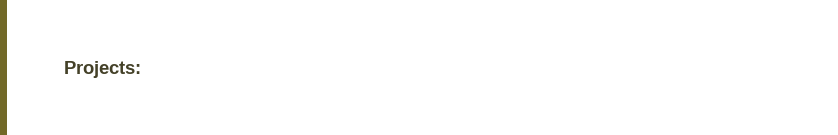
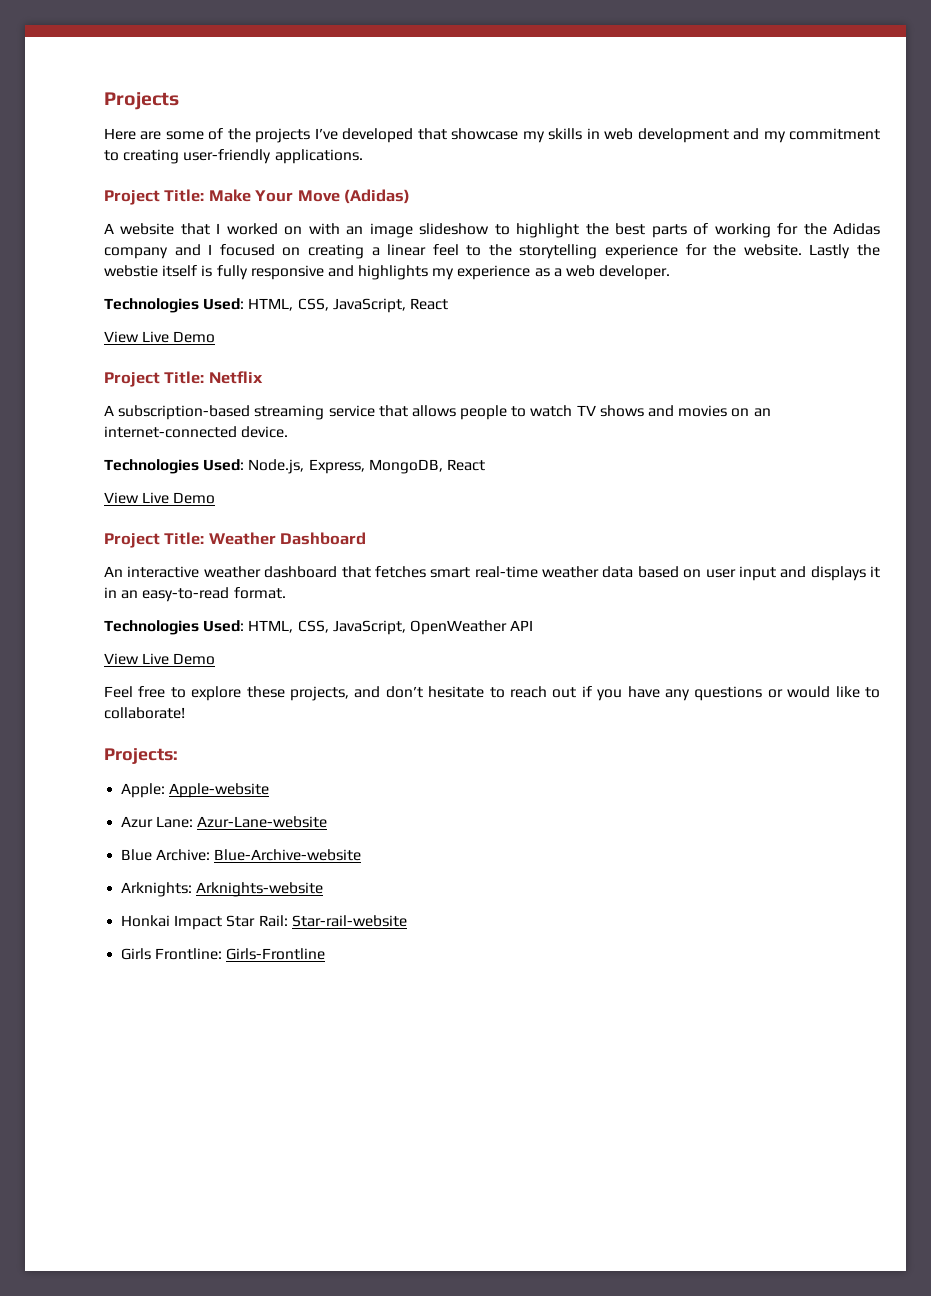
[64,61,141,78] Projects: -> [104,92,179,110] [104,128,881,143] [104,149,363,164] [104,189,411,205] [104,223,881,238] [104,244,881,259] [104,265,671,280] [104,298,448,313] [104,331,216,343] [104,371,263,387] [104,405,771,420] [104,426,289,438] [104,459,485,474] [104,492,216,504] [104,532,367,548] [104,566,880,581] [104,587,286,602] [104,620,534,635] [104,653,216,665] [104,686,880,701] [104,707,185,719] [104,748,178,764] [121,783,270,798] [121,816,328,828] [121,849,362,861] [121,882,324,897] [121,915,407,930] [121,948,326,960] Projects // Here are some of the projects I’ve developed that showcase my skills in web development and my commitment to creating user-friendly applications. // Project Title: Make Your Move (Adidas) // A website that I worked on with an image slideshow to highlight the best parts of working for the Adidas company and I focused on creating a linear feel to the storytelling experience for the website. Lastly the webstie itself is fully responsive and highlights my experience as a web developer. // Technologies Used: HTML, CSS, JavaScript, React // View Live Demo // Project Title: Netflix // A subscription-based streaming service that allows people to watch TV shows and movies on an internet-connected device. // Technologies Used: Node.js, Express, MongoDB, React // View Live Demo // Project Title: Weather Dashboard // An interactive weather dashboard that fetches smart real-time weather data based on user input and displays it in an easy-to-read format. // Technologies Used: HTML, CSS, JavaScript, OpenWeather API // View Live Demo // Feel free to explore these projects, and don’t hesitate to reach out if you have any questions or would like to collaborate! // Projects: // Apple: Apple-website // Azur Lane: Azur-Lane-website // Blue Archive: Blue-Archive-website // Arknights: Arknights-website // Honkai Impact Star Rail: Star-rail-website // Girls Frontline: Girls-Frontline

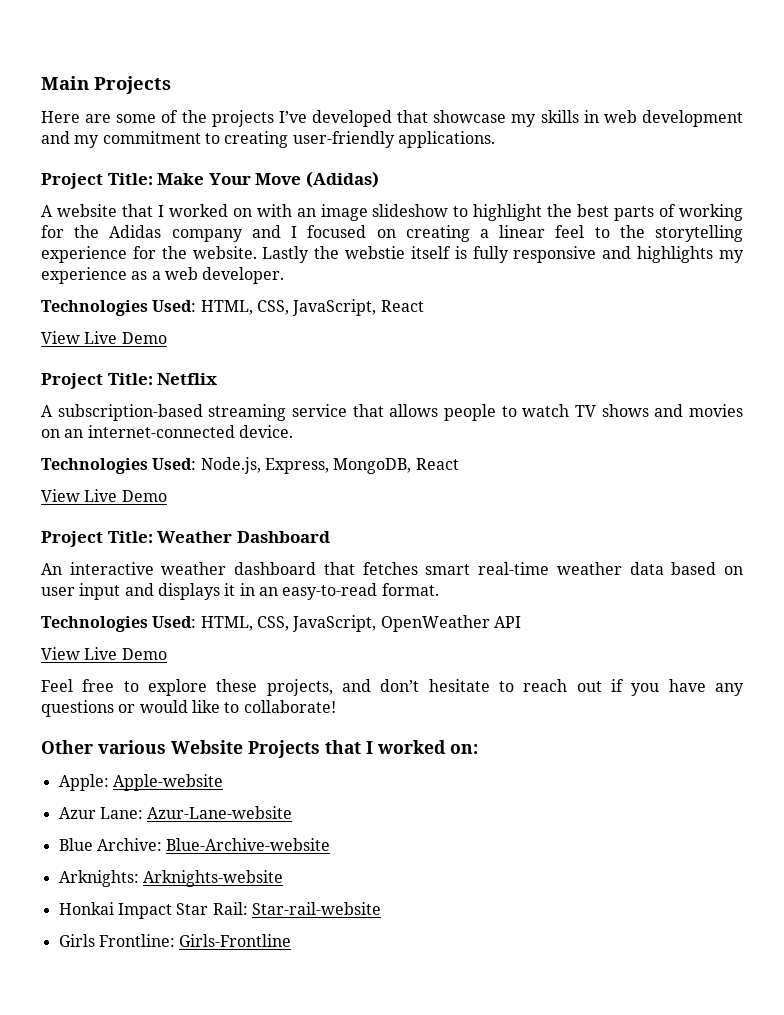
(104, 101) none -> [41,76,89,90] Main
[104,748,178,764] Projects: -> [41,740,478,758] Other various Website Projects that I worked on:

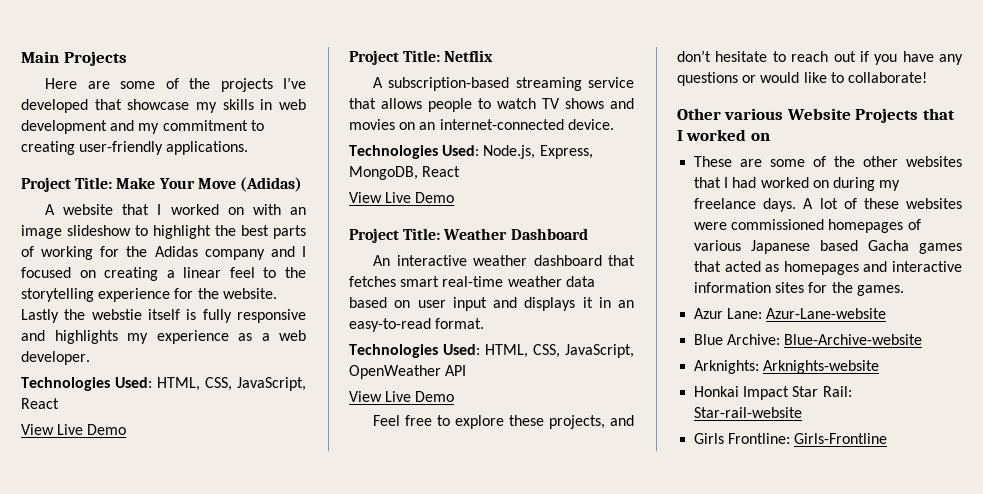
[450,744,478,754] [58,774,223,791] on: // Apple: Apple-website -> [750,133,770,141] [694,156,962,167] [694,177,901,191] [694,198,962,212] [694,219,921,233] [694,240,962,254] [694,261,962,275] [694,282,904,296] on // These are some of the other websites that I had worked on during my freelance days. A lot of these websites were commissioned homepages of various Japanese based Gacha games that acted as homepages and interactive information sites for the games.

